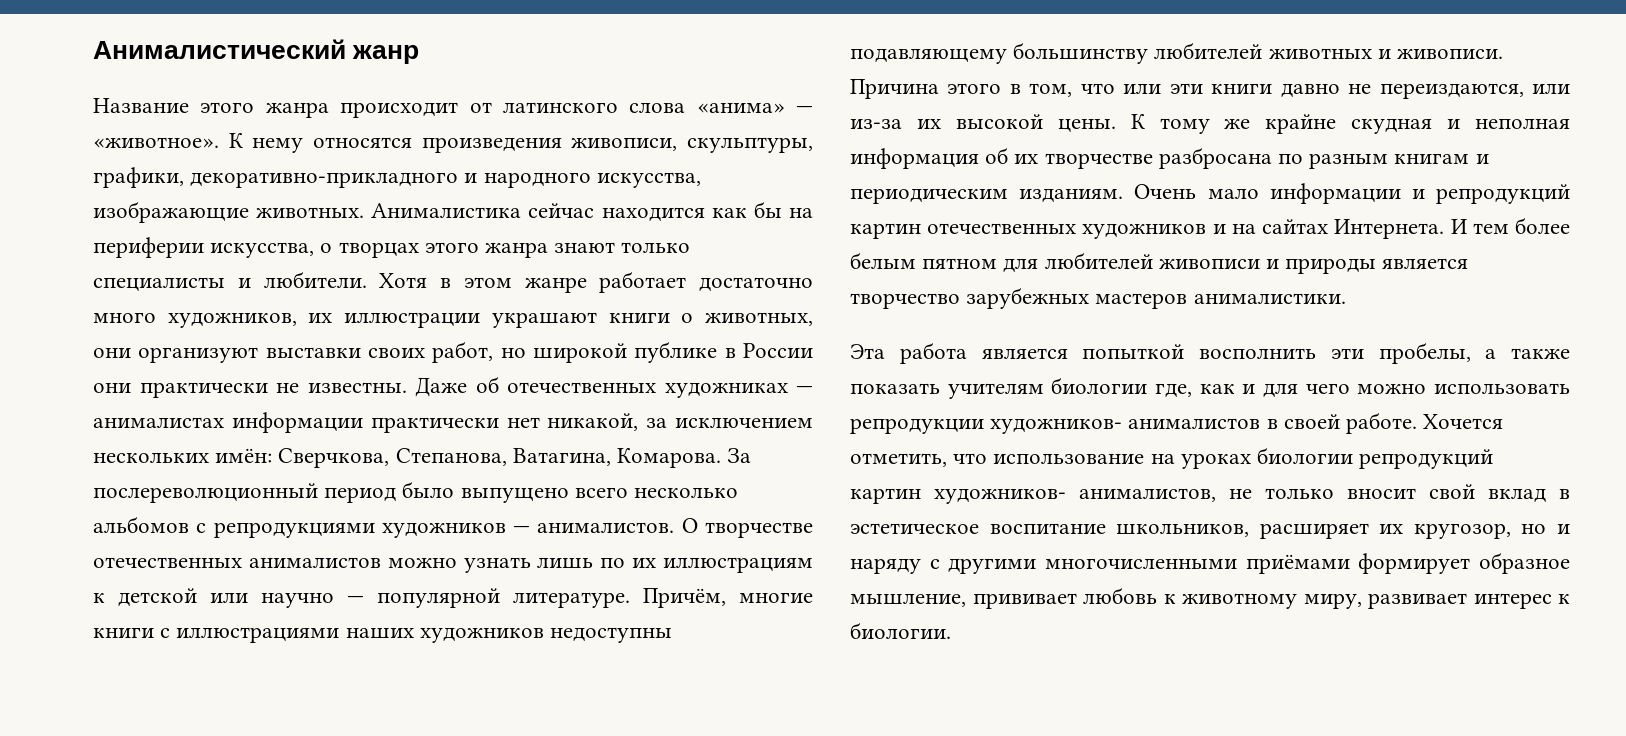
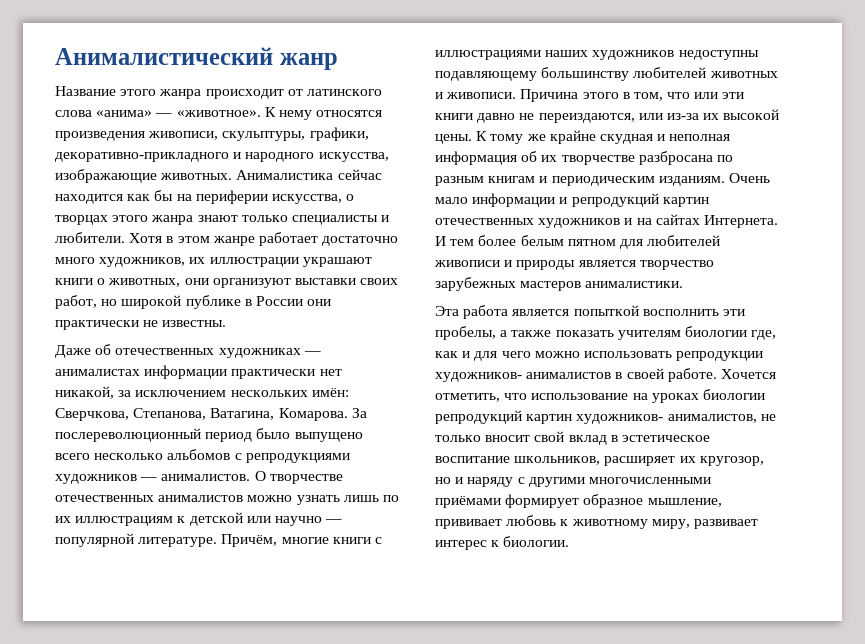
(407, 387) none -> (227, 323) //

